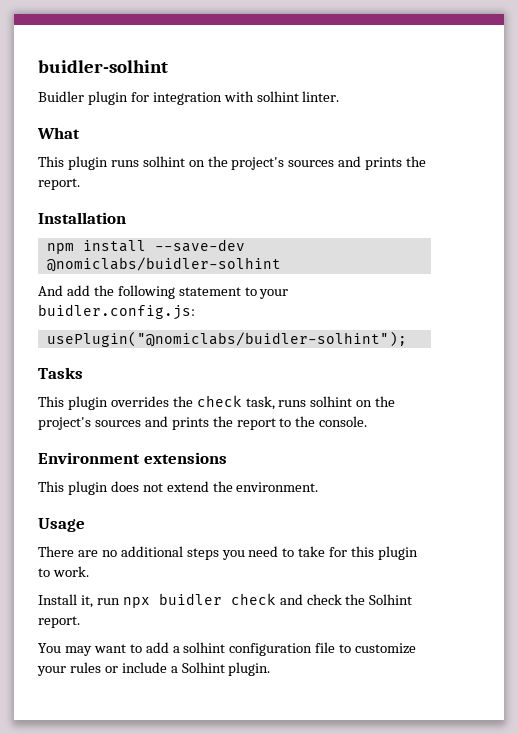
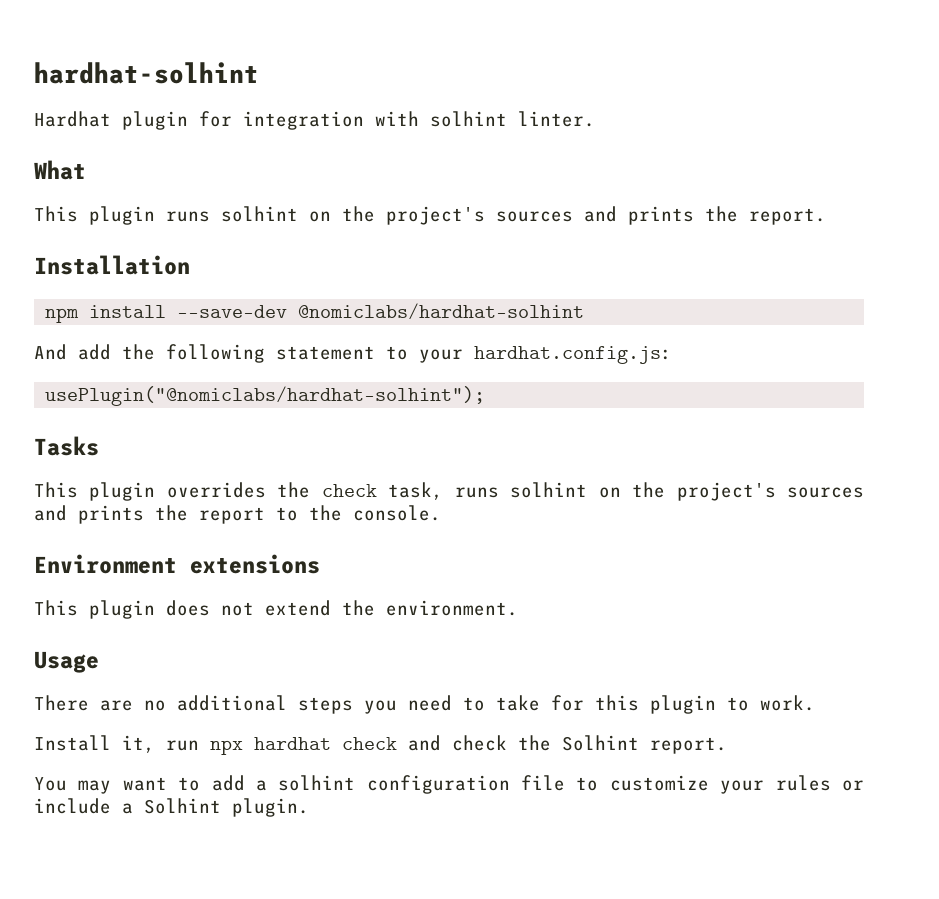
[38,60,168,73] [38,91,84,102] buidler-solhint // Buidler -> [34,62,259,84] [34,111,111,127] hardhat-solhint // Hardhat
[46,257,281,272] @nomiclabs/buidler-solhint -> [298,303,585,320] @nomiclabs/hardhat-solhint
[38,304,195,320] [46,331,407,347] buidler.config.js: // usePlugin("@nomiclabs/buidler-solhint"); -> [474,346,672,364] [45,386,486,406] hardhat.config.js: // usePlugin("@nomiclabs/hardhat-solhint");
[158,593,222,605] buidler -> [254,737,331,750] hardhat

